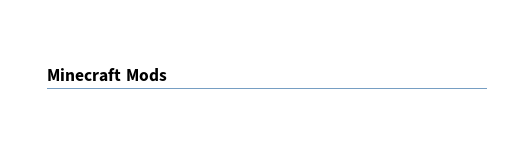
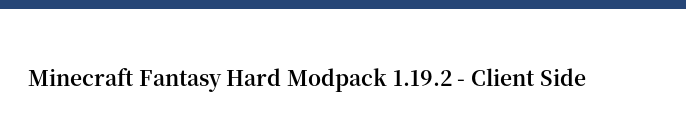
[125,68,167,82] Mods -> [138,68,586,92] Fantasy Hard Modpack 1.19.2 - Client Side

